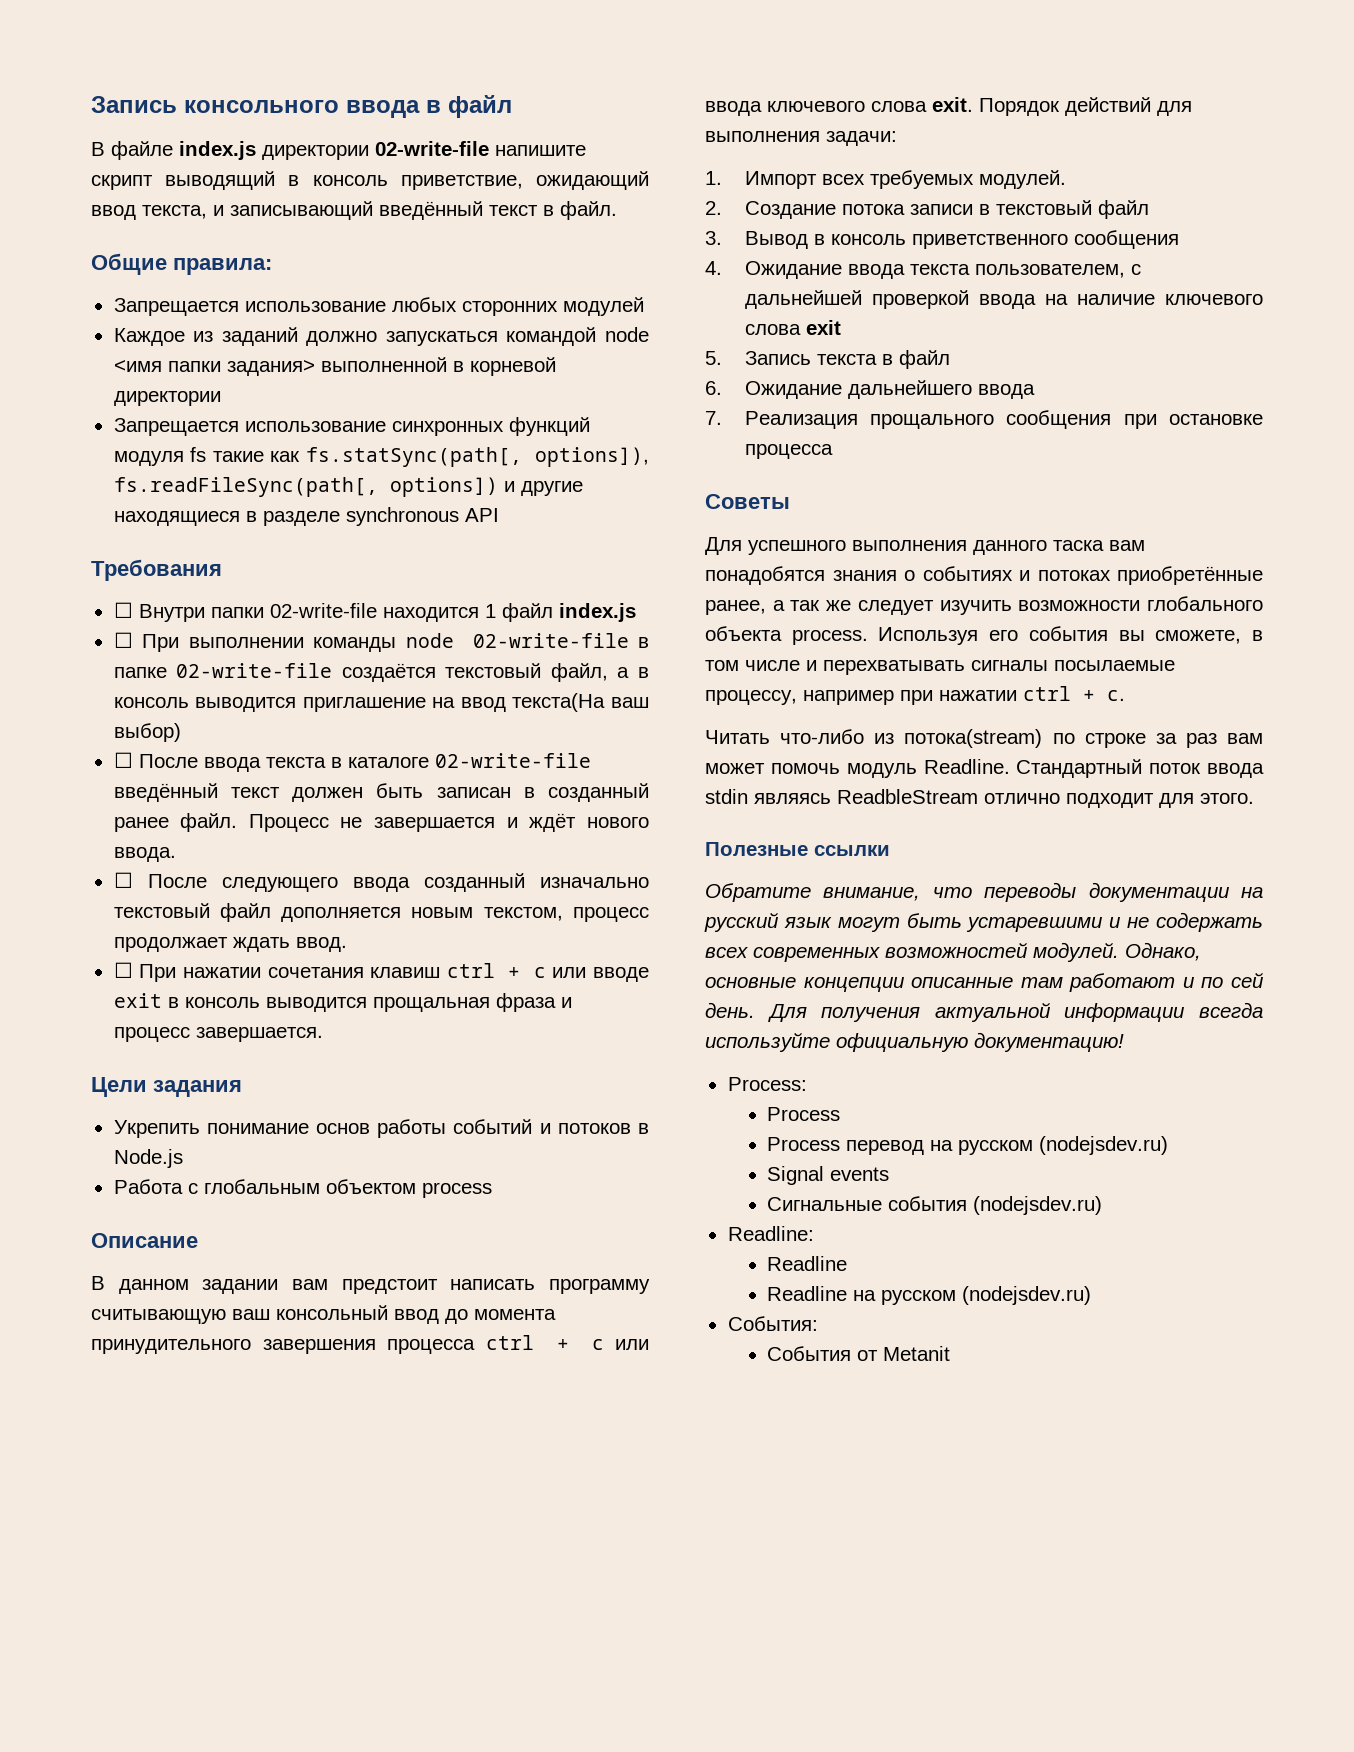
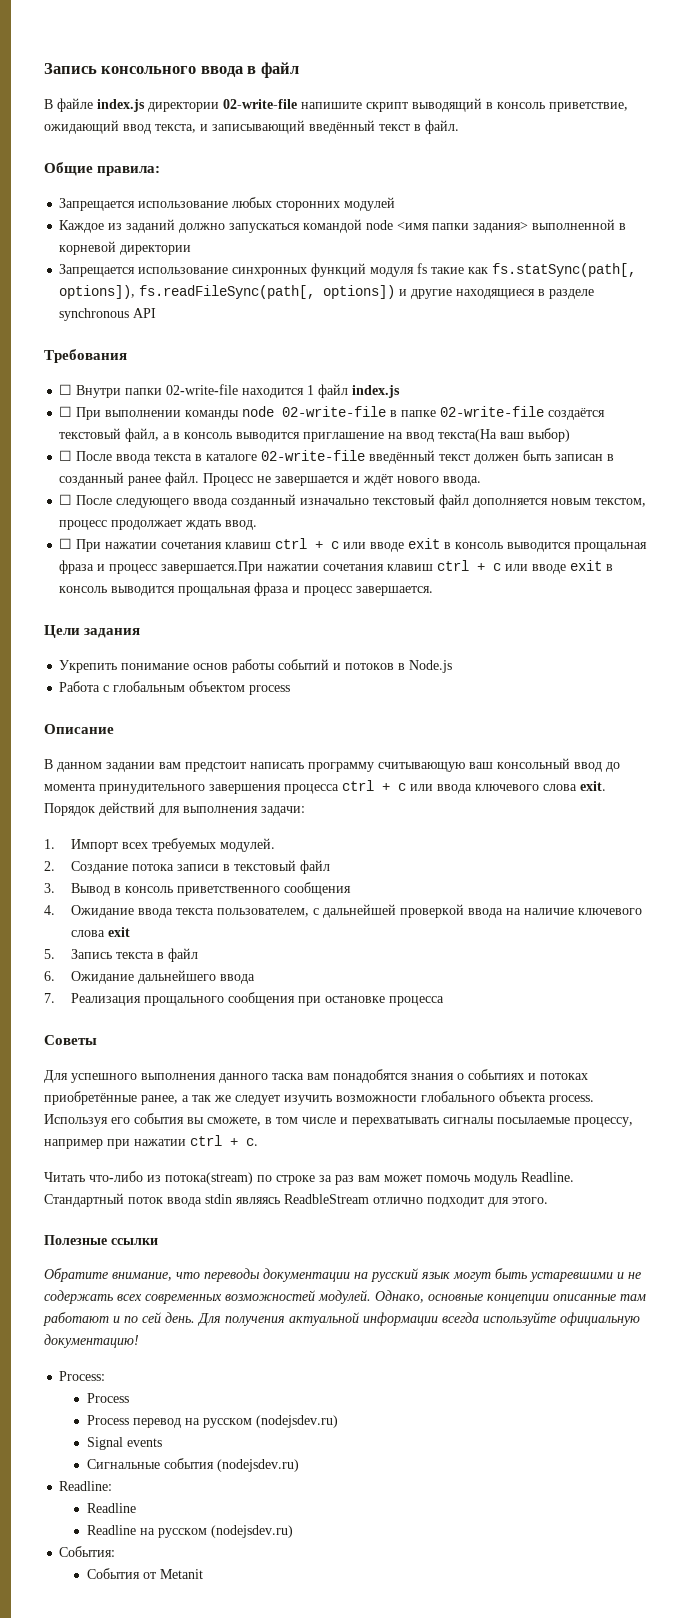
(190, 1034) none -> [161,560,614,574] [59,582,353,596] завершается.При нажатии сочетания клавиш ctrl + c или вводе exit в консоль выводится прощальная фраза и процесс

